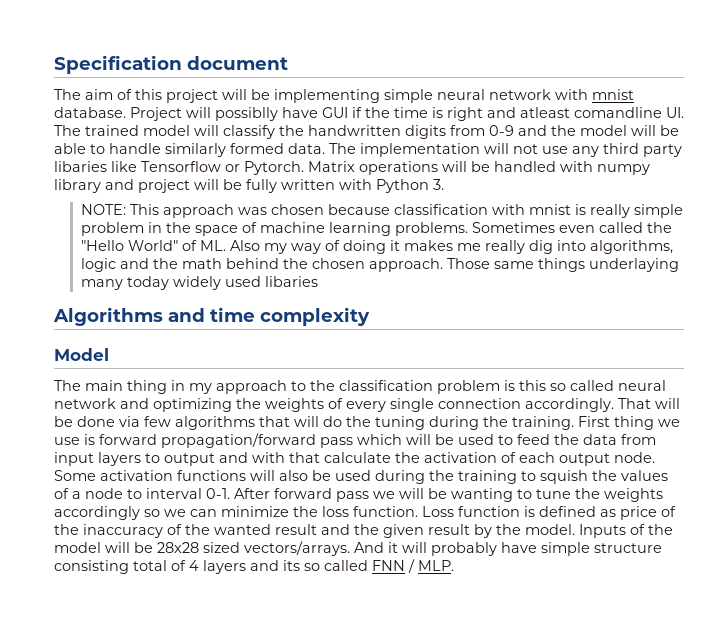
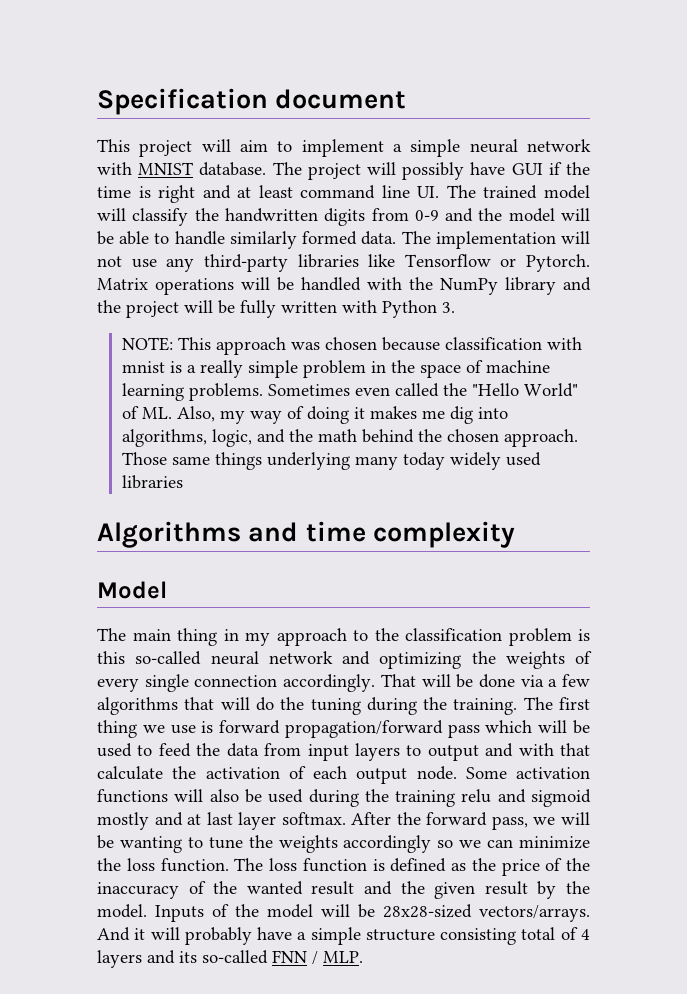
[54,89,634,103] [54,107,278,121] The aim of this project will be implementing simple neural network with mnist database. Project will possiblly -> [97,139,591,157] [97,162,465,180] This project will aim to implement a simple neural network with MNIST database. The project will possibly
[520,107,662,118] atleast comandline -> [237,185,410,199] at least command line
[603,143,682,157] [54,161,107,172] third party libaries -> [203,254,359,272] third-party libraries
[597,164,650,175] numpy -> [409,277,498,295] the NumPy
(134, 184) none -> [97,300,121,313] the
(586, 209) none -> [187,365,197,373] a
[229,240,260,251] Also -> [177,406,216,422] Also,
[484,240,525,254] really -> (446, 414) none
[80,258,116,272] logic -> [212,429,253,447] logic,
[588,258,679,272] underlaying -> [267,452,351,470] underlying
[264,276,318,287] libaries -> [122,475,184,489] libraries
[550,380,614,391] so called -> [135,651,202,665] so-called
(140, 421) none -> [548,679,558,687] a
[578,416,610,427] First -> [523,697,590,710] The first
[521,470,668,484] [54,488,369,502] to squish the values of a node to interval 0-1. After forward pass -> [461,789,591,807] [97,812,528,830] relu and sigmoid mostly and at last layer softmax. After the forward pass,
[422,506,454,517] Loss -> [234,858,297,871] The loss
(616, 513) none -> [471,858,496,871] the
[157,542,240,553] 28x28 sized -> [383,904,472,918] 28x28-sized
(537, 547) none -> [297,932,307,940] a
[304,560,368,571] so called -> [202,950,268,964] so-called

